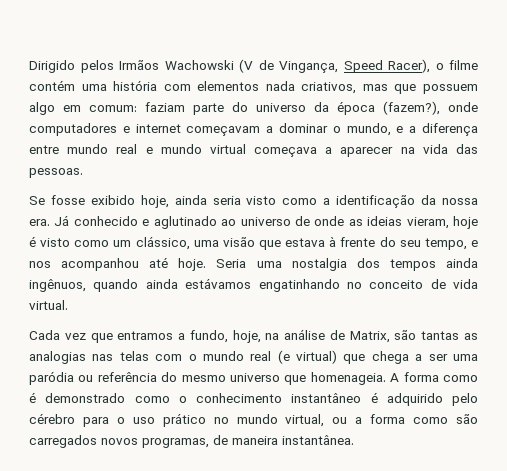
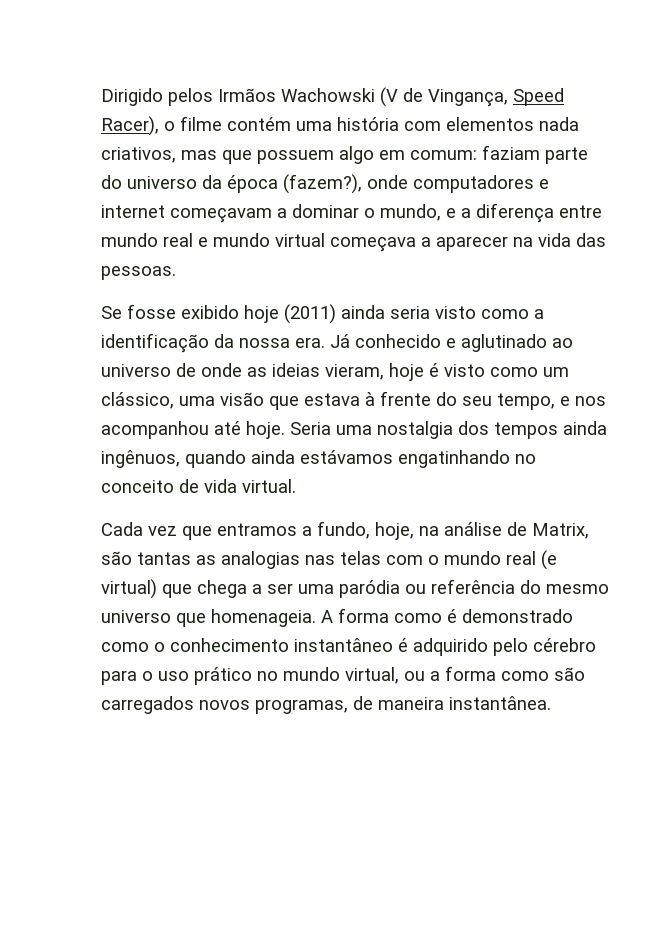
[140,195,169,208] hoje, -> [244,304,336,324] hoje (2011)

